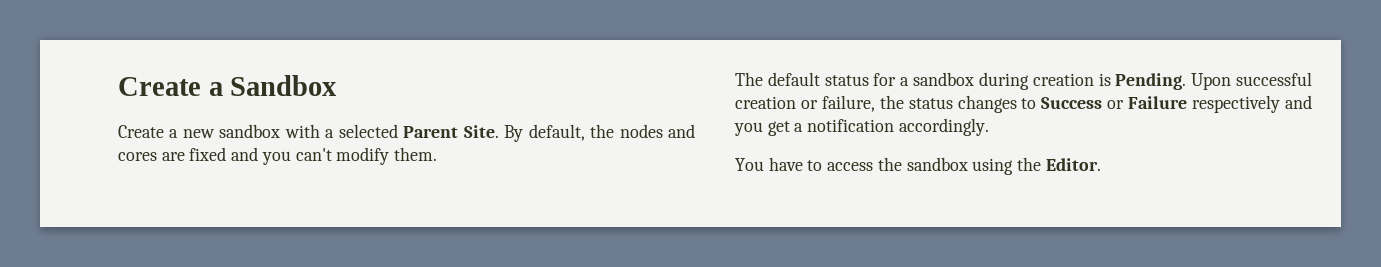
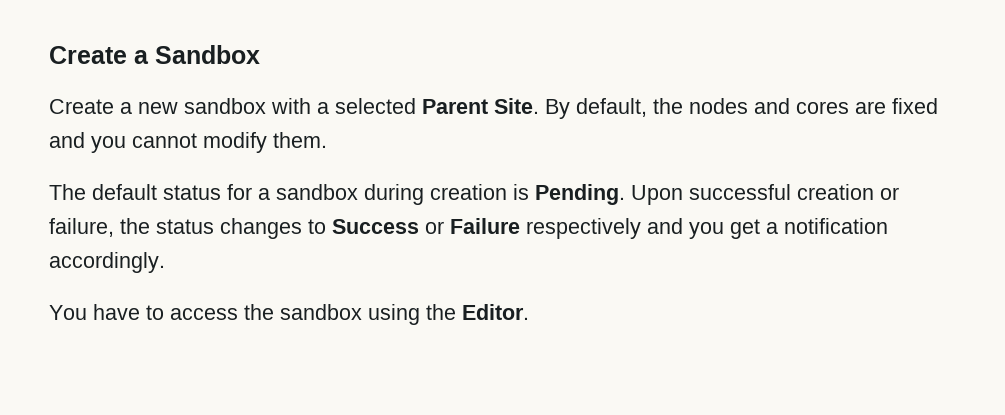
[295,148,332,161] can't -> [132,133,197,148] cannot

